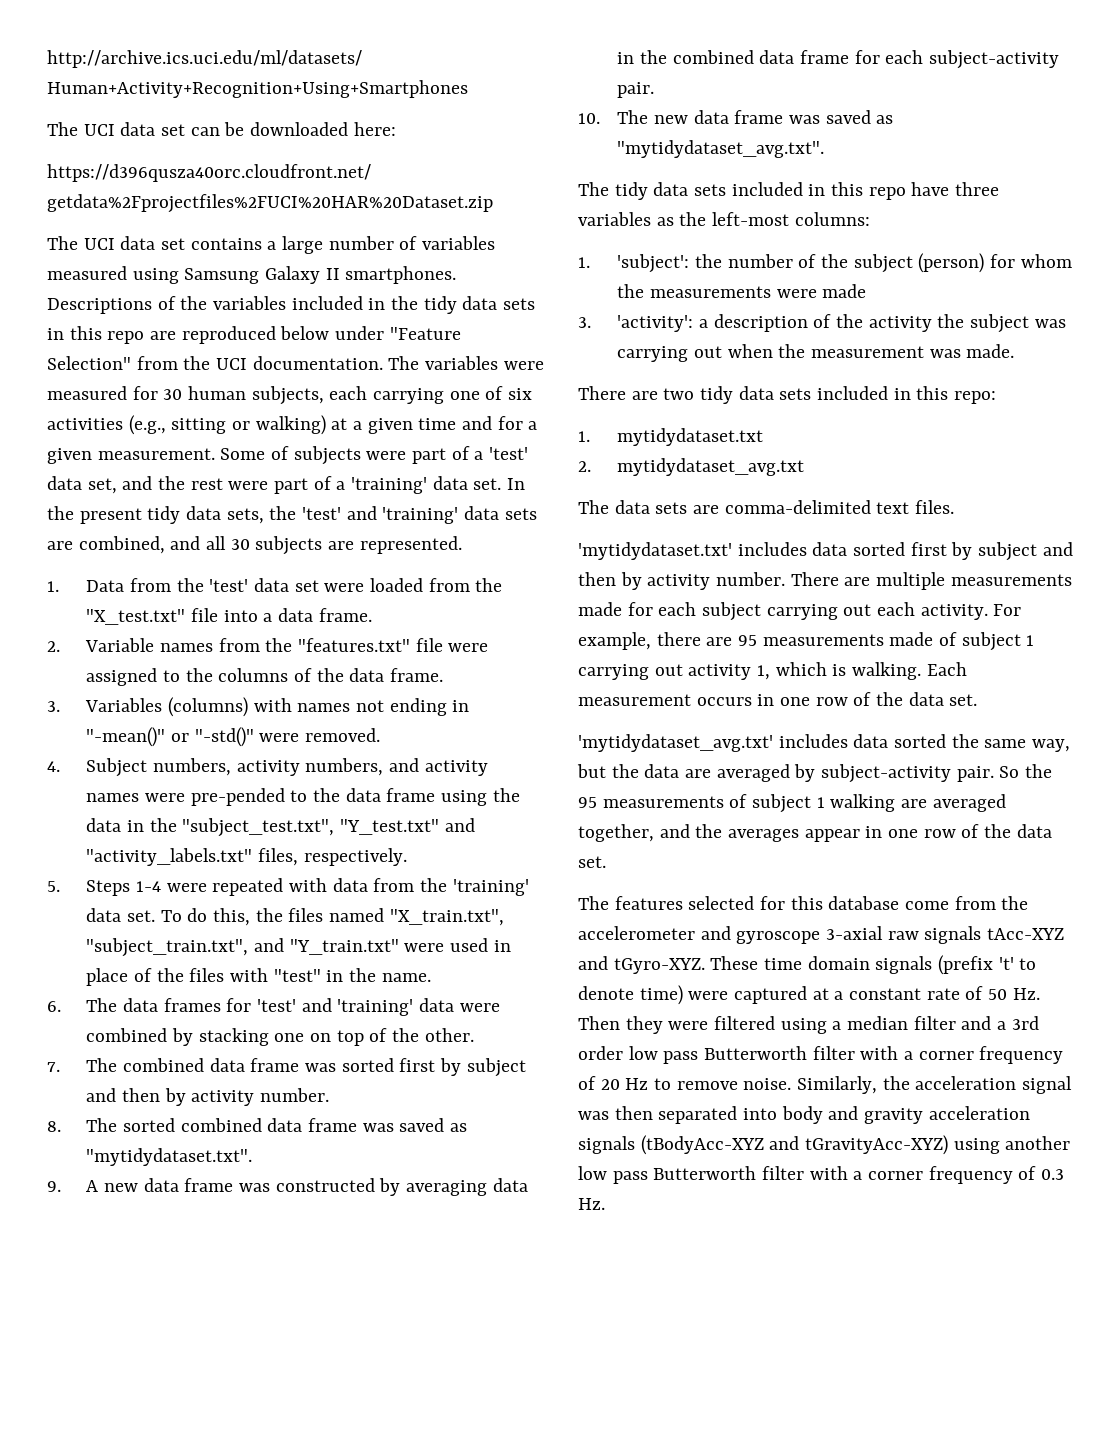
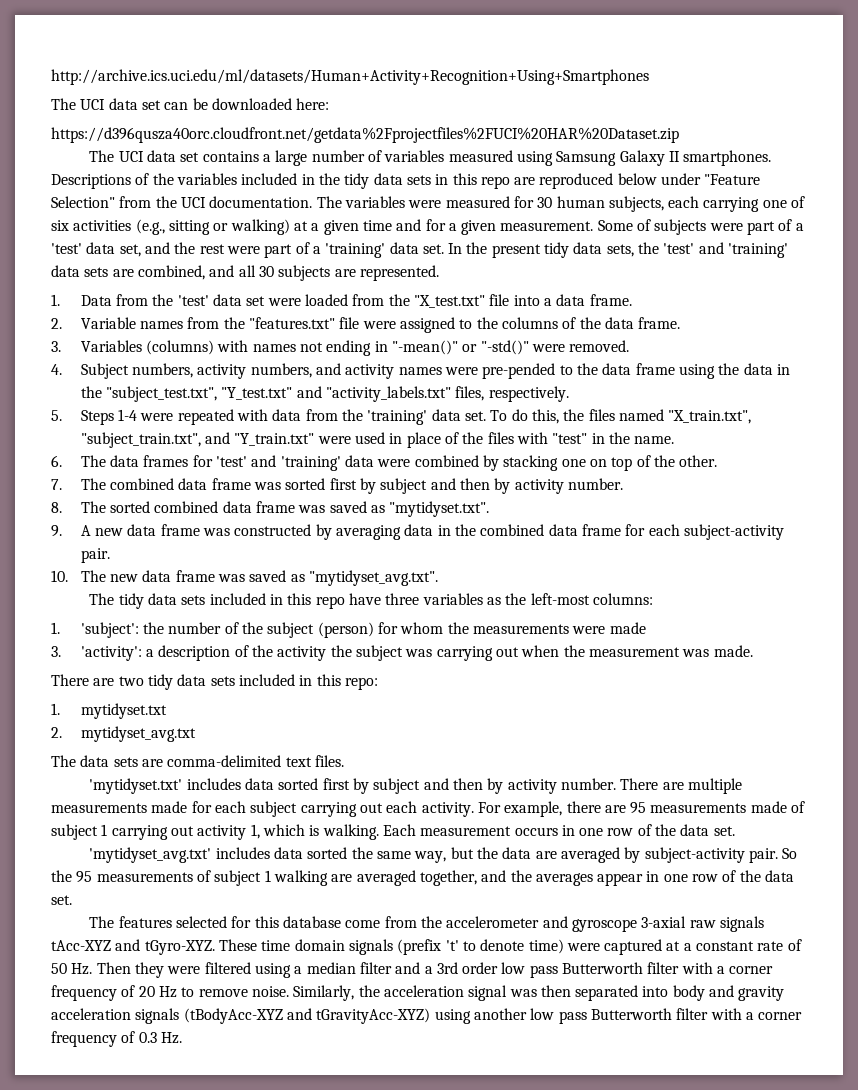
[86,1148,253,1166] "mytidydataset.txt". -> [389,501,490,517] "mytidyset.txt".
[617,140,825,158] "mytidydataset_avg.txt". -> [308,570,438,586] "mytidyset_avg.txt".
[617,428,764,446] [578,458,805,476] mytidydataset.txt // 2. mytidydataset_avg.txt -> [80,703,167,719] [51,726,196,742] mytidyset.txt // 2. mytidyset_avg.txt
[578,542,732,560] 'mytidydataset.txt' -> [89,778,183,794] 'mytidyset.txt'
[578,734,773,752] 'mytidydataset_avg.txt' -> [89,847,212,863] 'mytidyset_avg.txt'

